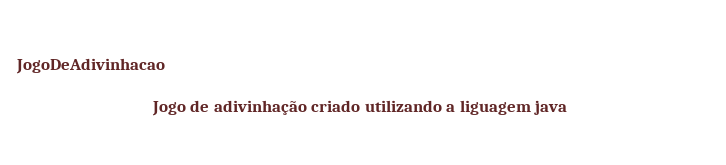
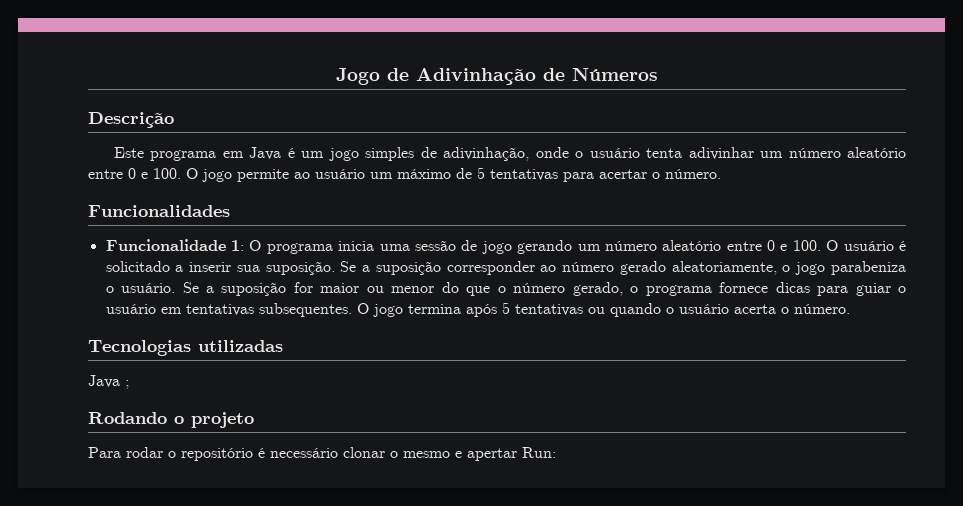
[16,58,165,74] JogoDeAdivinhacao // -> (336, 76) none
[213,100,568,115] adivinhação criado utilizando a liguagem java -> [416,68,658,85] [88,112,174,128] [113,147,906,161] [88,167,721,182] [88,205,230,217] [105,239,907,254] [105,261,906,275] [105,282,907,296] [105,302,850,317] [88,340,283,356] [88,375,129,389] [88,412,254,428] [88,447,556,461] Adivinhação de Números // Descrição // Este programa em Java é um jogo simples de adivinhação, onde o usuário tenta adivinhar um número aleatório entre 0 e 100. O jogo permite ao usuário um máximo de 5 tentativas para acertar o número. // Funcionalidades // Funcionalidade 1: O programa inicia uma sessão de jogo gerando um número aleatório entre 0 e 100. O usuário é solicitado a inserir sua suposição. Se a suposição corresponder ao número gerado aleatoriamente, o jogo parabeniza o usuário. Se a suposição for maior ou menor do que o número gerado, o programa fornece dicas para guiar o usuário em tentativas subsequentes. O jogo termina após 5 tentativas ou quando o usuário acerta o número. // Tecnologias utilizadas // Java ; // Rodando o projeto // Para rodar o repositório é necessário clonar o mesmo e apertar Run:

